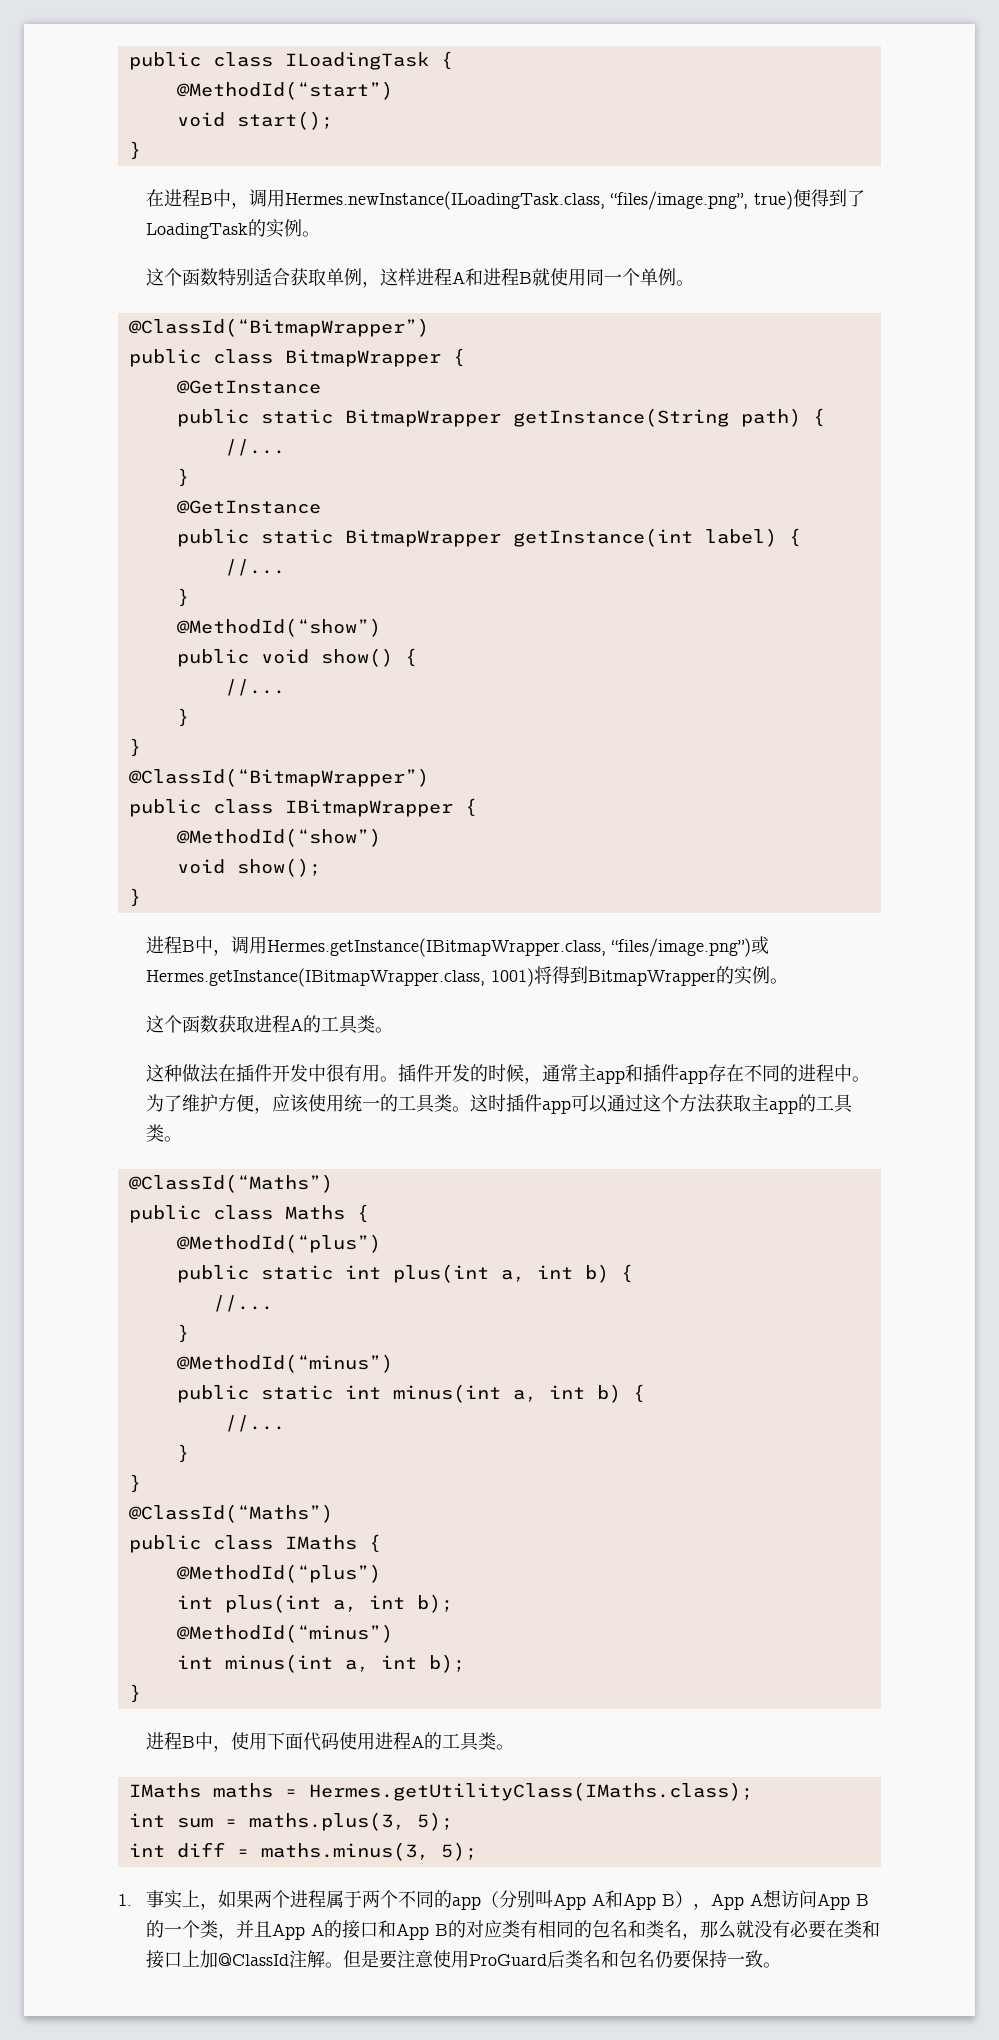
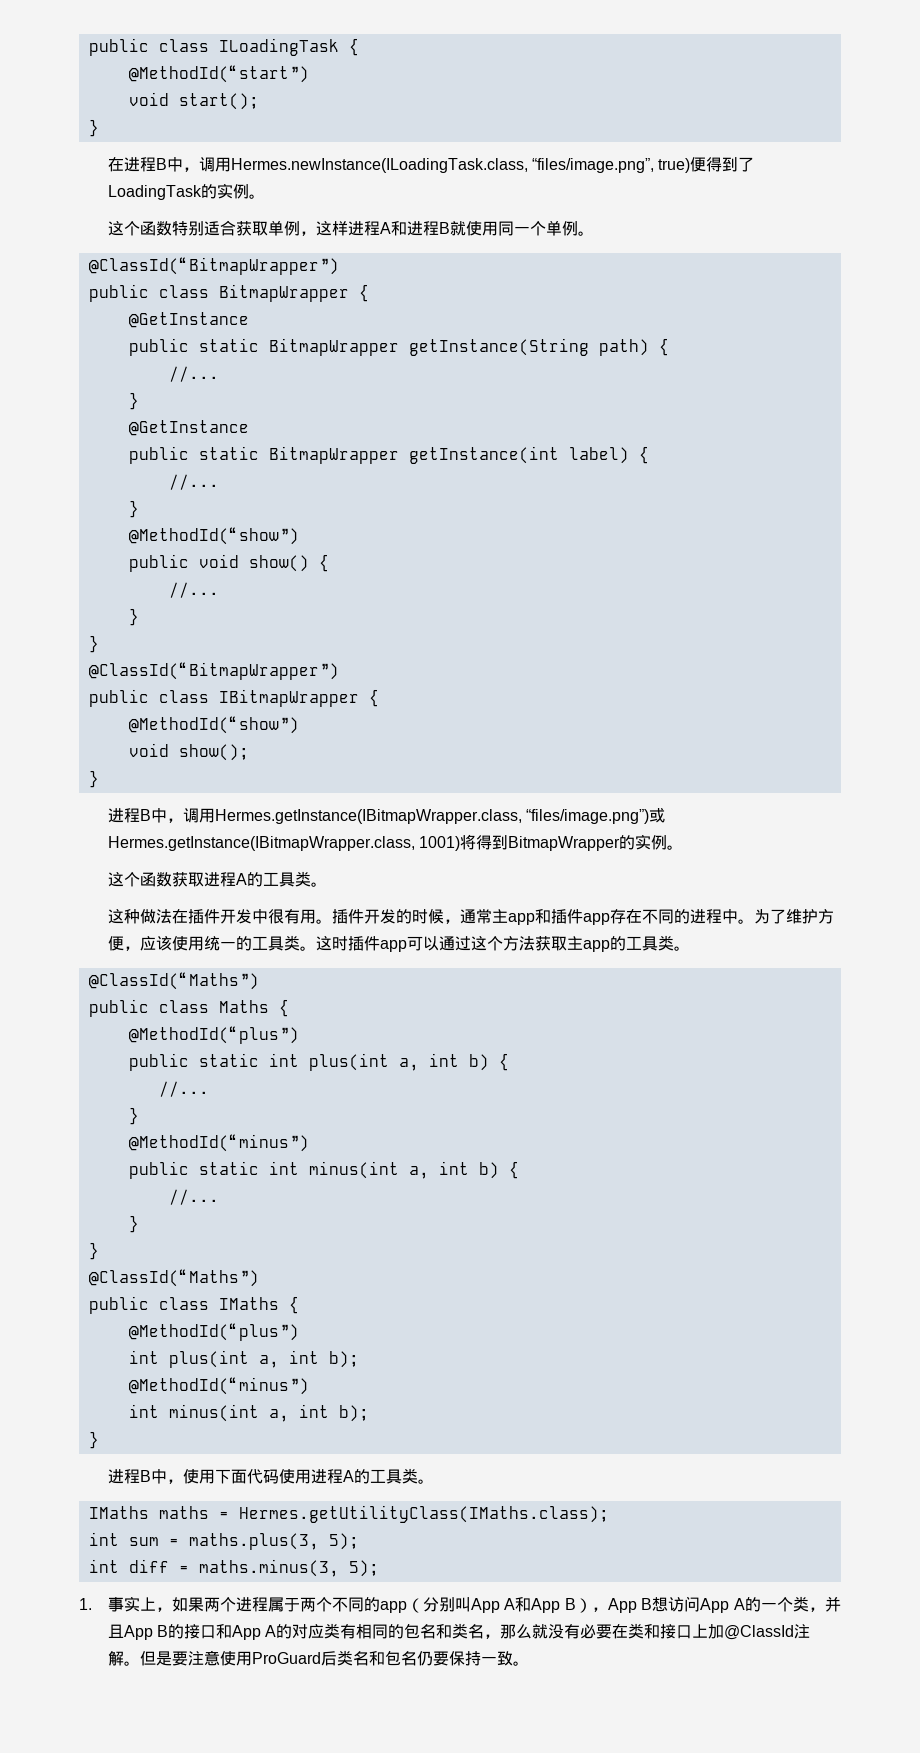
[750,1893,764,1906] A -> [641,1598,653,1610] B
[856,1894,870,1906] B -> [734,1598,746,1610] A
[311,1923,325,1936] A -> [157,1625,169,1637] B
[435,1924,449,1936] B -> [265,1625,277,1637] A

